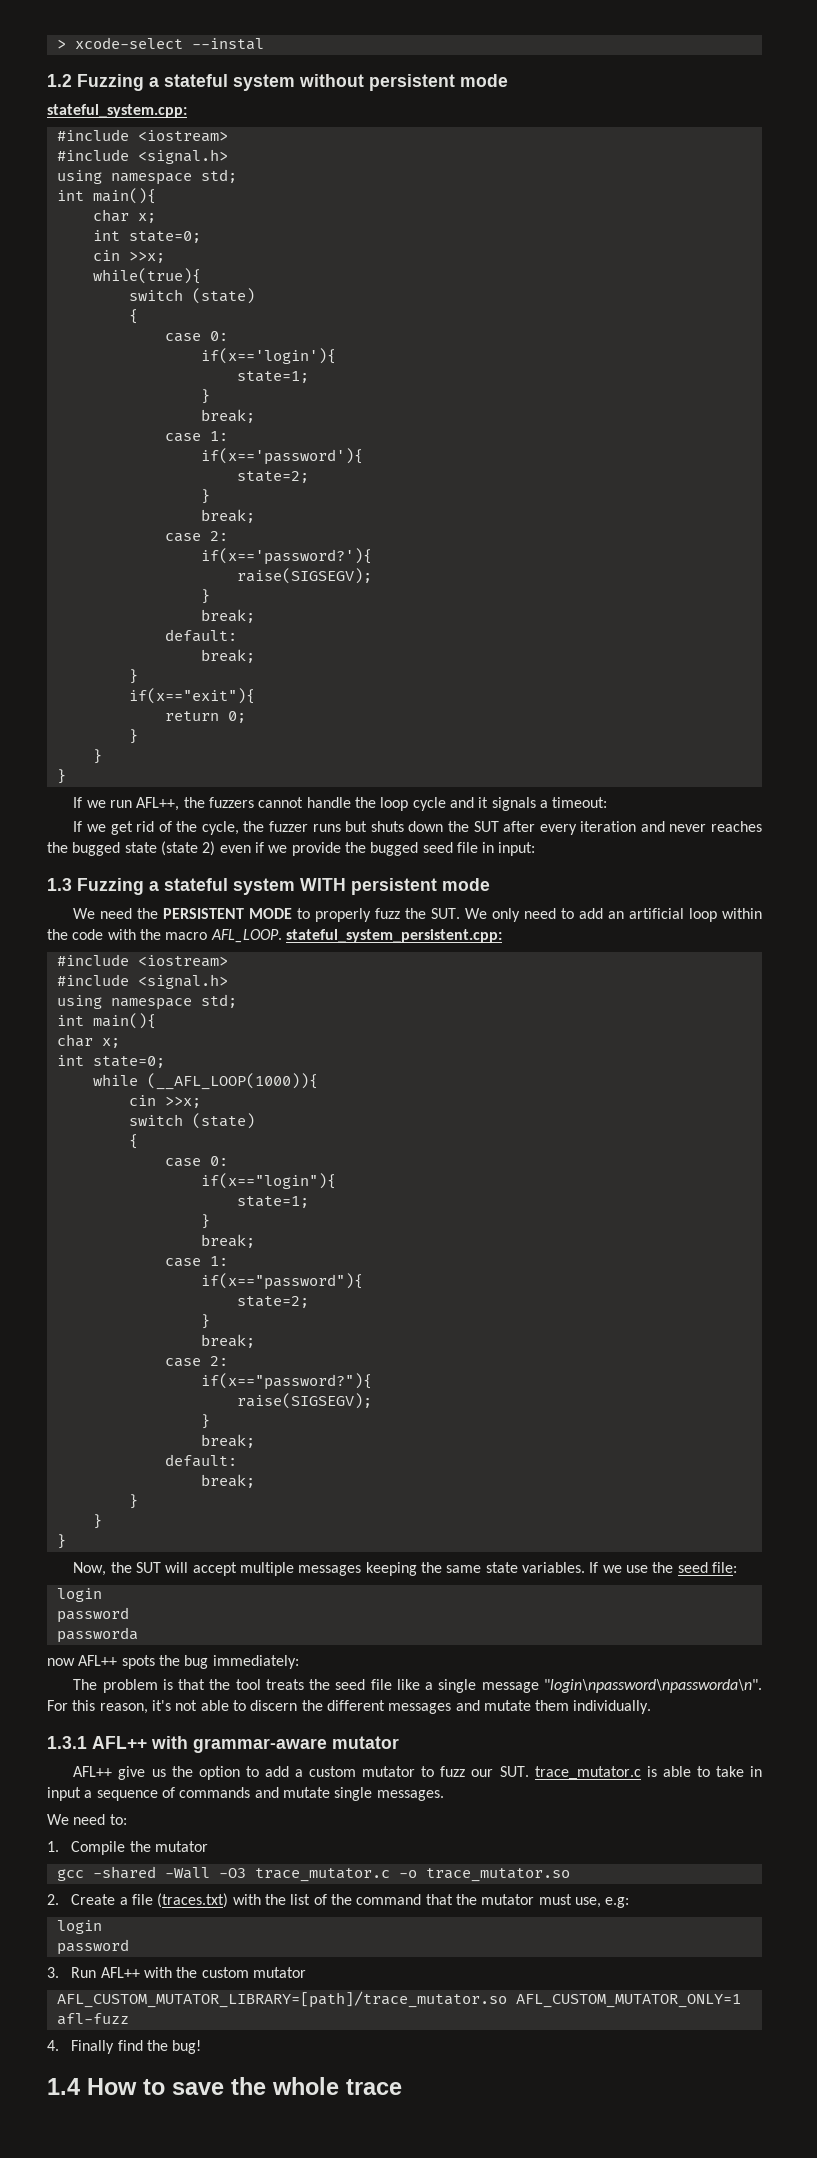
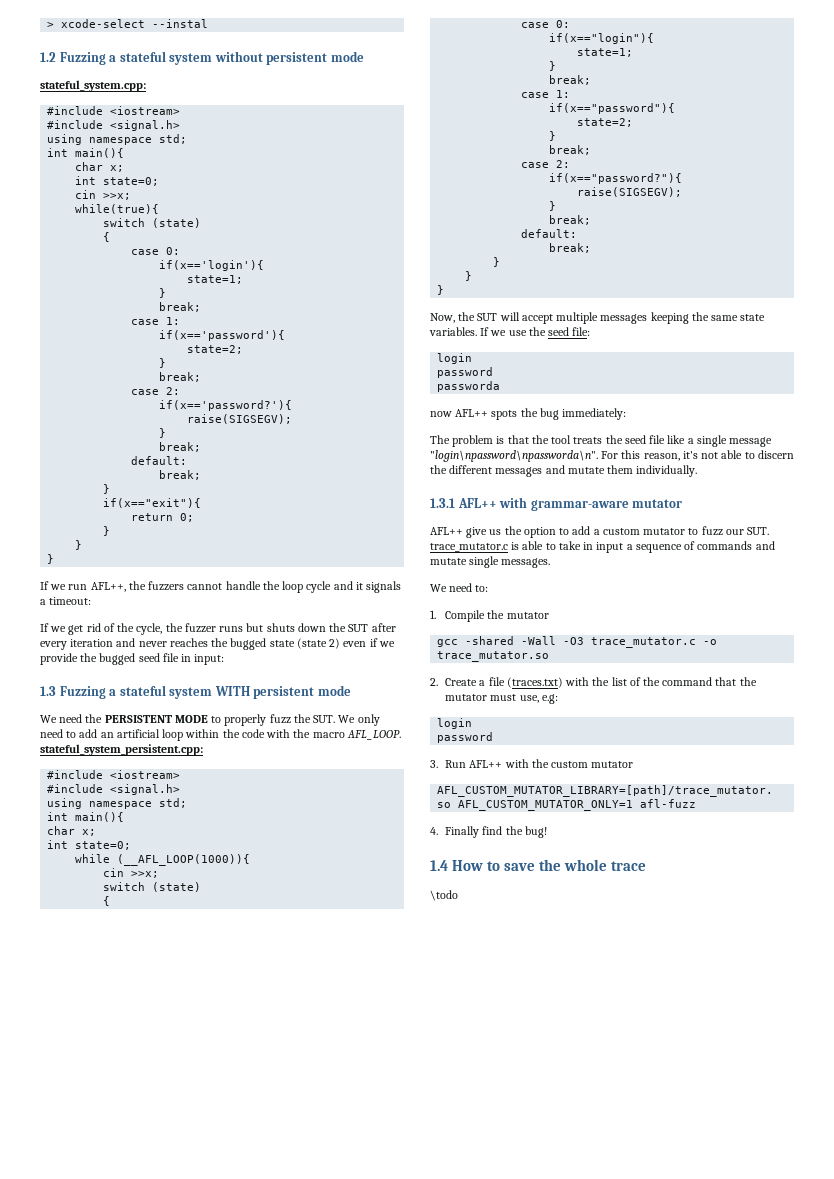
(402, 2087) none -> [430,890,458,901] // \todo

